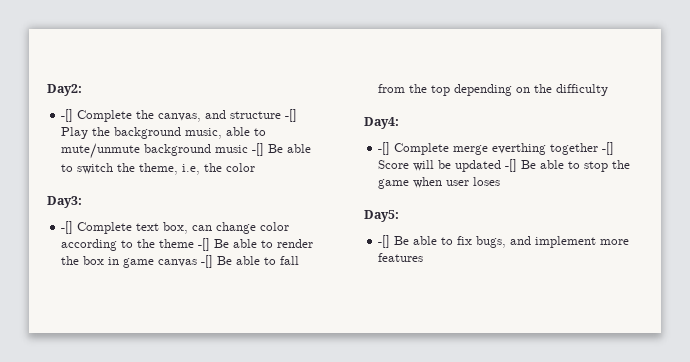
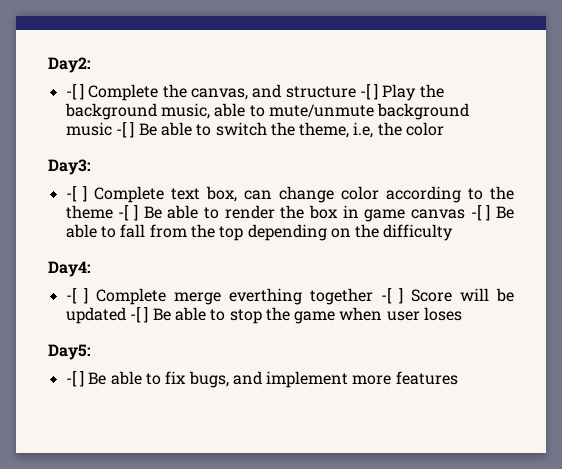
[61,109,74,122] -[] -> [65,84,84,100] -[ ]
[285,109,298,122] -[] -> [359,84,379,100] -[ ]
[252,143,265,156] -[] -> [115,122,135,138] -[ ]
[61,221,74,234] -[] -> [65,186,87,202] -[ ]
[198,238,211,251] -[] -> [118,205,138,221] -[ ]
[201,255,214,268] -[] -> [470,205,491,221] -[ ]
[378,142,391,155] -[] -> [65,288,88,304] -[ ]
[602,142,615,155] -[] -> [380,288,403,304] -[ ]
[505,159,518,172] -[] -> [129,307,149,323] -[ ]
[378,235,391,248] -[] -> [65,371,84,387] -[ ]

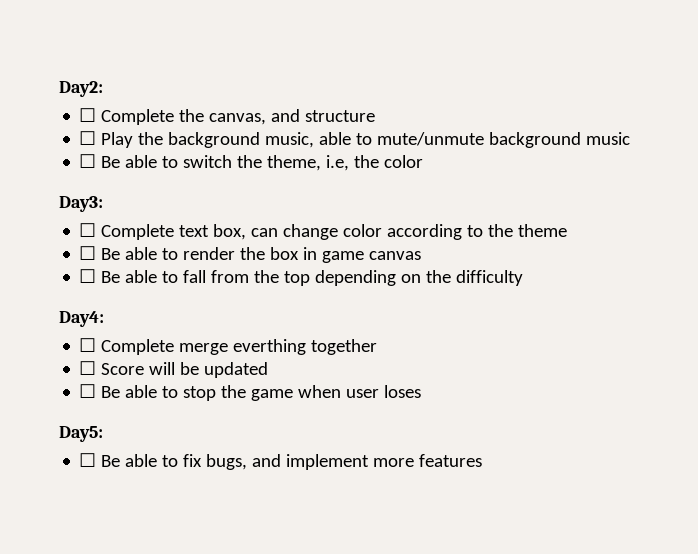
[65,84,84,100] -[ ] -> [79,108,97,122] ☐
[359,84,379,100] -[ ] -> [79,131,97,145] // ☐
[115,122,135,138] -[ ] -> [79,154,97,168] // ☐
[65,186,87,202] -[ ] -> [79,223,97,237] ☐
[118,205,138,221] -[ ] -> [79,246,97,260] // ☐
[470,205,491,221] -[ ] -> [79,269,97,283] // ☐
[65,288,88,304] -[ ] -> [79,338,97,352] ☐
[380,288,403,304] -[ ] -> [79,361,97,375] // ☐
[129,307,149,323] -[ ] -> [79,384,97,398] // ☐
[65,371,84,387] -[ ] -> [79,453,97,467] ☐

